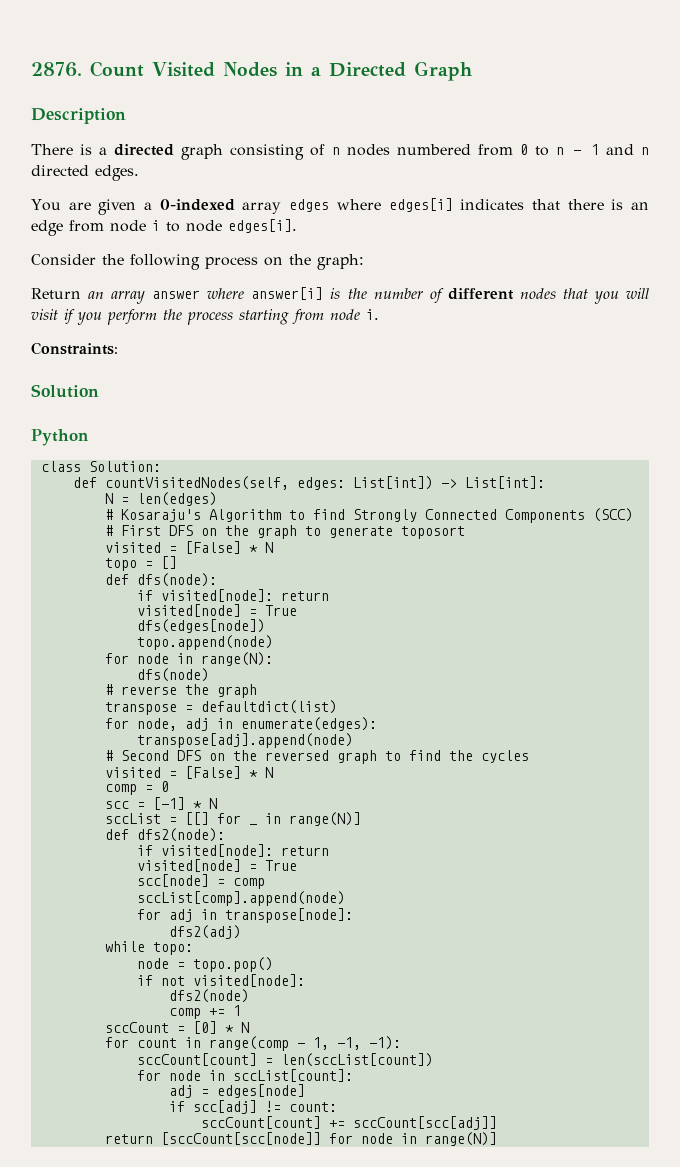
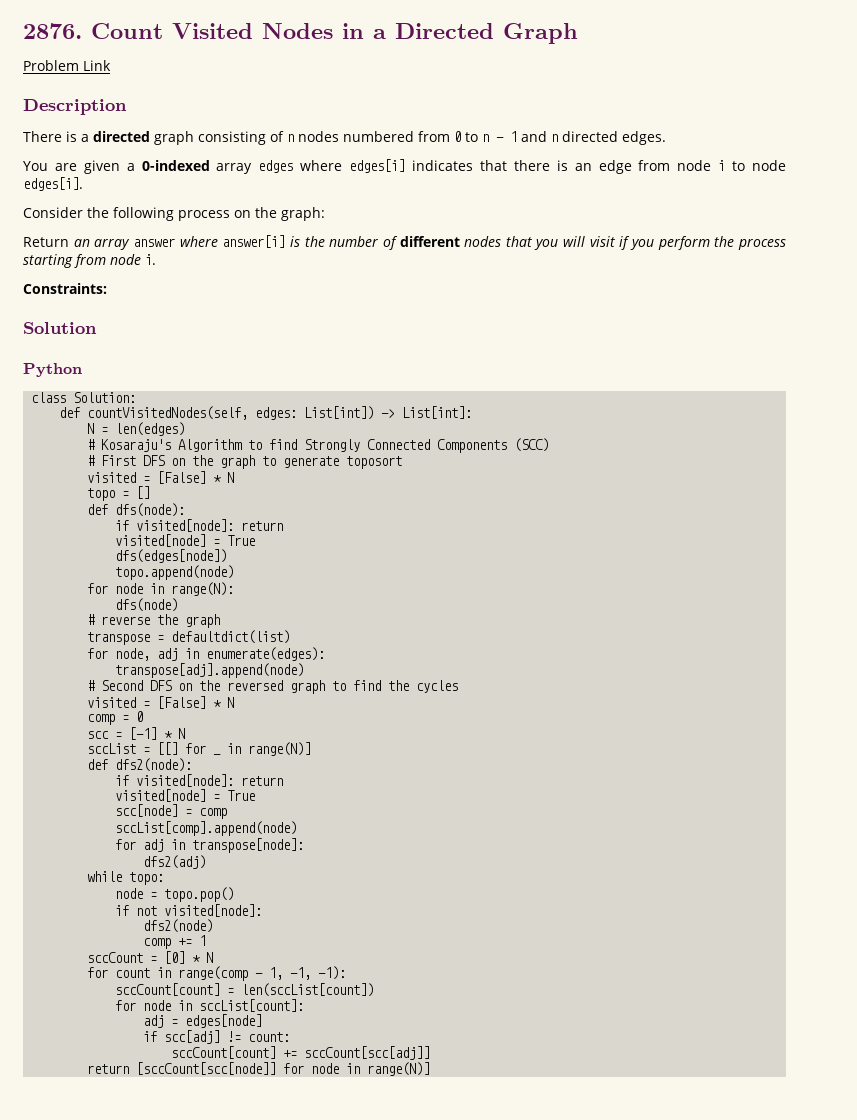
(472, 71) none -> [23,60,111,71] // Problem Link

